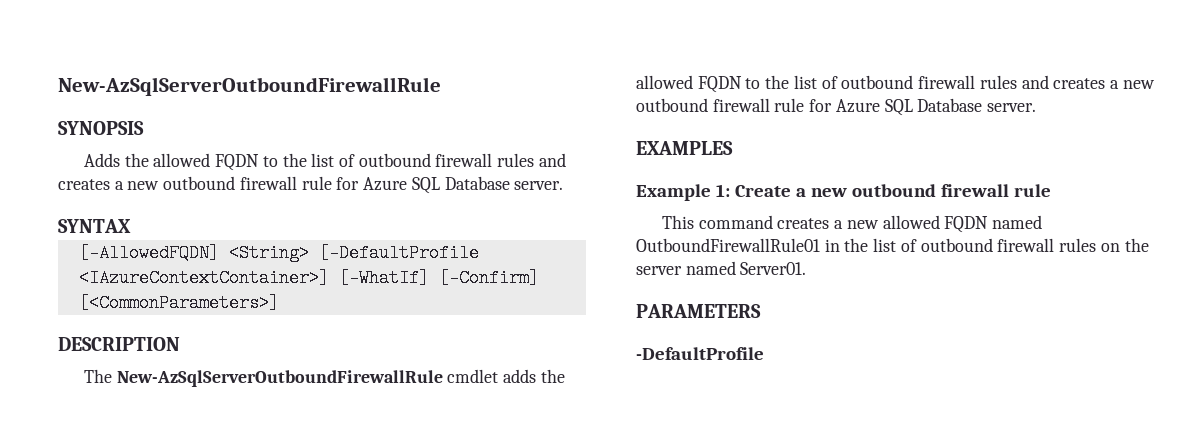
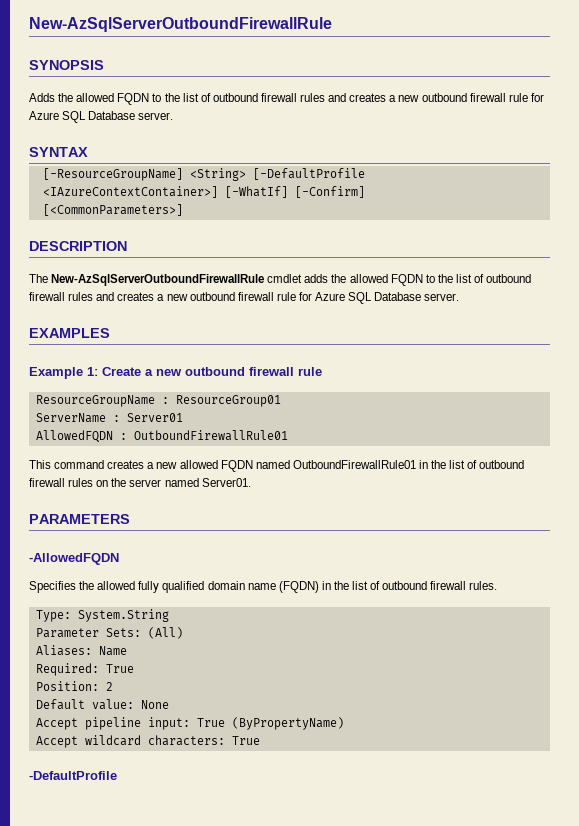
[78,244,219,262] [-AllowedFQDN] -> [42,168,183,181] [-ResourceGroupName]
(1051, 190) none -> [35,395,281,407] [35,413,183,423] [35,430,288,443] // ResourceGroupName : ResourceGroup01 // ServerName : Server01 // AllowedFQDN : OutboundFirewallRule01
(761, 311) none -> [29,553,119,565] [29,581,498,593] [35,609,169,622] [35,627,183,639] [35,645,127,656] [35,663,134,676] [35,681,113,691] [35,699,169,710] [35,717,344,730] [35,735,260,748] // -AllowedFQDN // Specifies the allowed fully qualified domain name (FQDN) in the list of outbound firewall rules. // Type: System.String // Parameter Sets: (All) // Aliases: Name // Required: True // Position: 2 // Default value: None // Accept pipeline input: True (ByPropertyName) // Accept wildcard characters: True

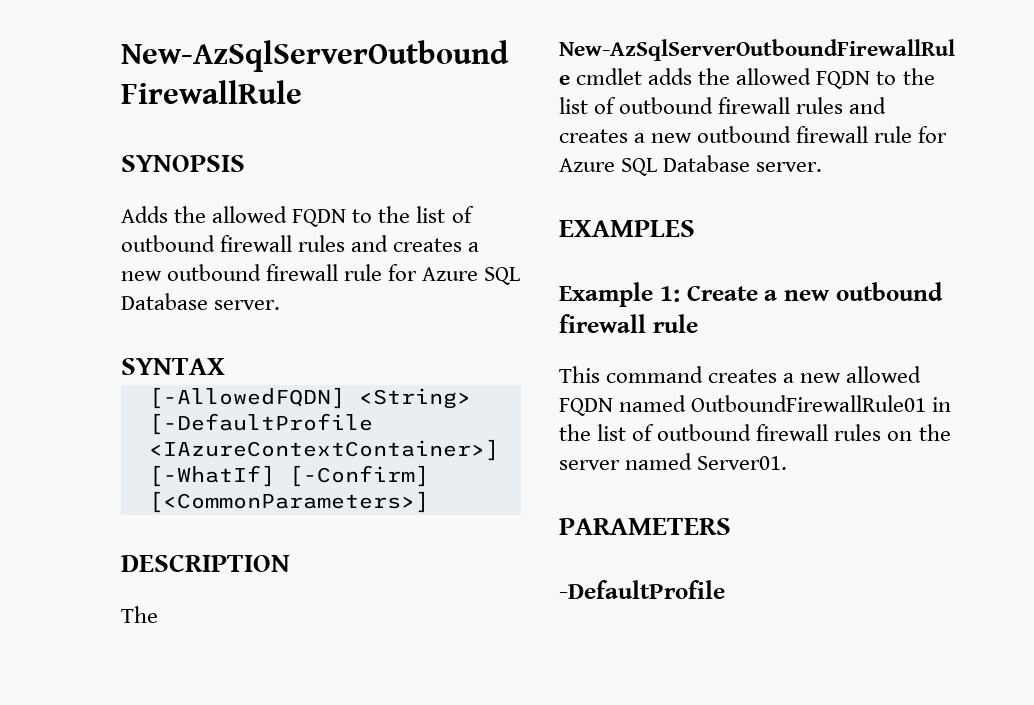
[42,168,183,181] [-ResourceGroupName] -> [148,387,345,409] [-AllowedFQDN]
[35,395,281,407] [35,413,183,423] [35,430,288,443] // ResourceGroupName : ResourceGroup01 // ServerName : Server01 // AllowedFQDN : OutboundFirewallRule01 -> (698, 323) none
[29,553,119,565] [29,581,498,593] [35,609,169,622] [35,627,183,639] [35,645,127,656] [35,663,134,676] [35,681,113,691] [35,699,169,710] [35,717,344,730] [35,735,260,748] // -AllowedFQDN // Specifies the allowed fully qualified domain name (FQDN) in the list of outbound firewall rules. // Type: System.String // Parameter Sets: (All) // Aliases: Name // Required: True // Position: 2 // Default value: None // Accept pipeline input: True (ByPropertyName) // Accept wildcard characters: True -> (731, 526) none

